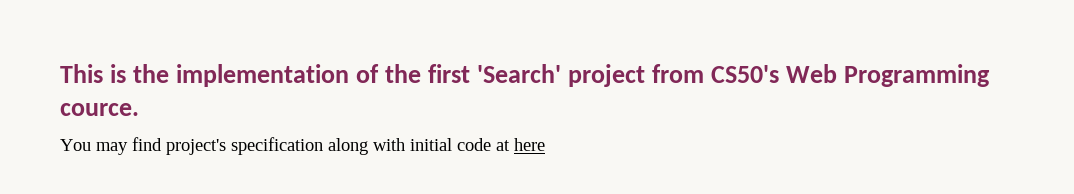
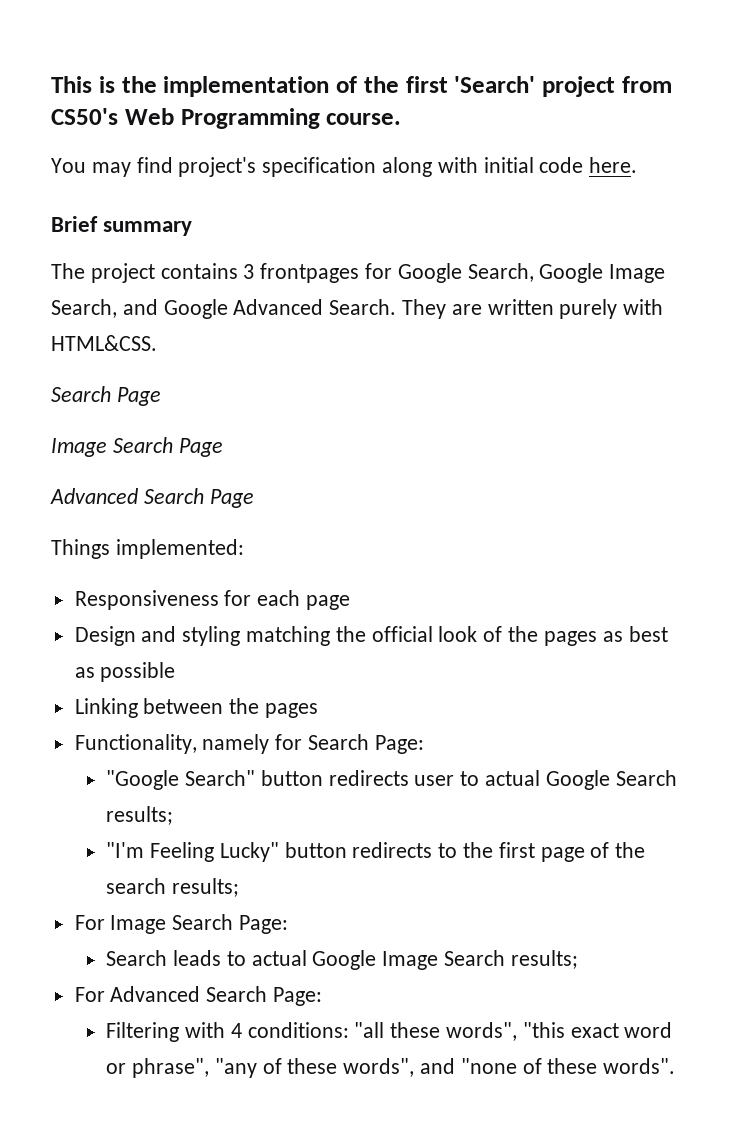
[60,103,139,116] cource. -> [326,113,402,125] course.
[496,138,545,151] at here -> [589,157,638,173] [51,216,193,236] [51,263,666,283] [51,299,664,319] [51,335,157,351] [51,386,161,406] [51,437,223,457] [50,488,254,508] [51,539,244,559] [74,590,351,610] [74,626,668,646] [74,662,176,682] [74,698,319,718] [74,734,424,754] [106,770,677,790] [106,806,174,825] [106,842,646,862] [106,878,240,897] [74,914,289,934] [106,950,578,970] [74,986,323,1006] [106,1022,673,1042] [106,1058,676,1078] here. // Brief summary // The project contains 3 frontpages for Google Search, Google Image Search, and Google Advanced Search. They are written purely with HTML&CSS. // Search Page // Image Search Page // Advanced Search Page // Things implemented: // Responsiveness for each page // Design and styling matching the official look of the pages as best as possible // Linking between the pages // Functionality, namely for Search Page: // "Google Search" button redirects user to actual Google Search results; // "I'm Feeling Lucky" button redirects to the first page of the search results; // For Image Search Page: // Search leads to actual Google Image Search results; // For Advanced Search Page: // Filtering with 4 conditions: "all these words", "this exact word or phrase", "any of these words", and "none of these words".

